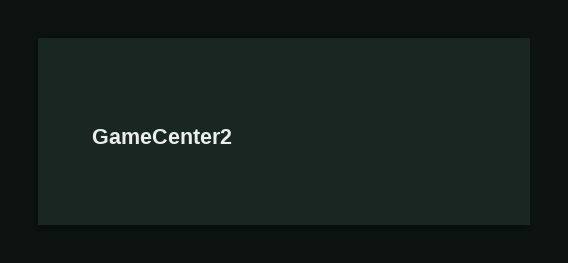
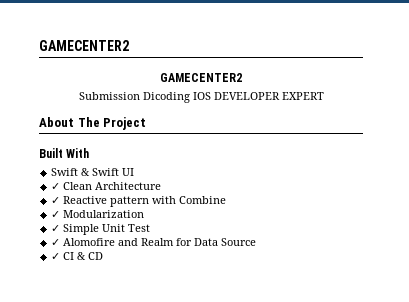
[92,129,232,144] GameCenter2 -> [39,40,129,51] [160,73,242,82] [78,92,324,103] [39,117,147,130] [39,148,90,158] [51,168,135,176] [51,182,162,190] [51,196,227,207] [51,210,145,218] [51,224,151,235] [51,238,257,246] [51,252,104,260] GAMECENTER2 // GAMECENTER2 // Submission Dicoding IOS DEVELOPER EXPERT // About The Project // Built With // Swift & Swift UI // ✓ Clean Architecture // ✓ Reactive pattern with Combine // ✓ Modularization // ✓ Simple Unit Test // ✓ Alomofire and Realm for Data Source // ✓ CI & CD

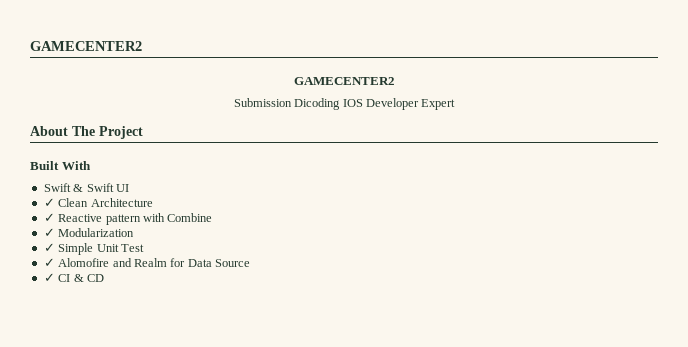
[213,92,324,100] DEVELOPER EXPERT -> [365,98,456,110] Developer Expert

